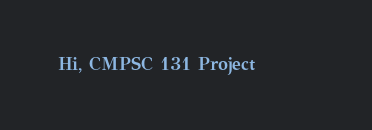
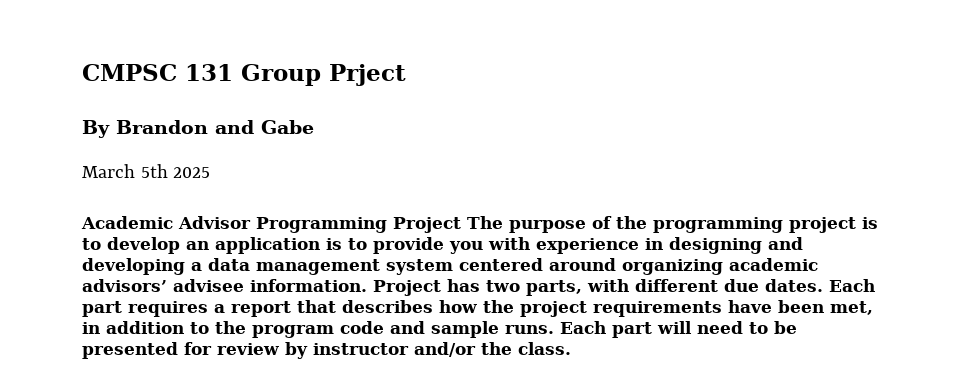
[58,57,82,73] Hi, -> (82, 72) none
[198,57,255,75] Project -> [241,64,406,86] [82,120,314,138] [82,164,211,178] [81,216,878,233] [82,237,803,254] [82,258,818,275] [82,279,875,296] [82,300,873,317] [82,321,797,338] [82,342,571,359] Group Prject // By Brandon and Gabe // March 5th 2025 // Academic Advisor Programming Project The purpose of the programming project is to develop an application is to provide you with experience in designing and developing a data management system centered around organizing academic advisors’ advisee information. Project has two parts, with different due dates. Each part requires a report that describes how the project requirements have been met, in addition to the program code and sample runs. Each part will need to be presented for review by instructor and/or the class.

